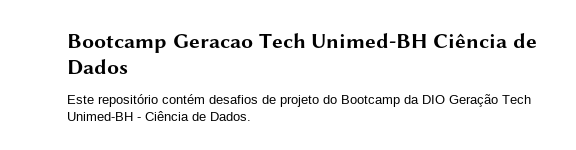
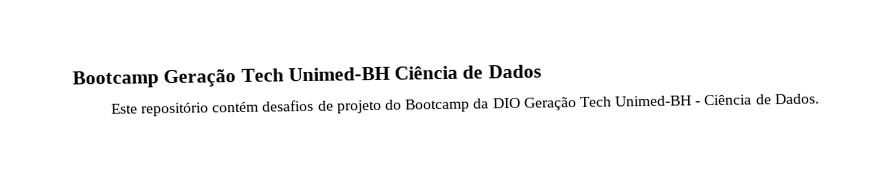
[67,34,253,53] Bootcamp Geracao -> [72,69,237,89] Bootcamp Geração

